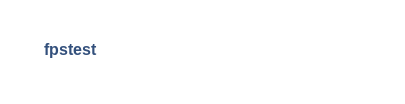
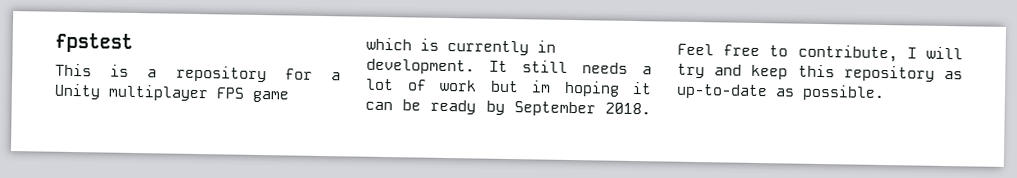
(97, 50) none -> [55,63,341,83] [54,83,289,103] [366,37,556,56] [366,58,652,75] [365,78,652,97] [365,99,651,117] [677,43,963,63] [677,63,963,82] [676,83,885,102] // This is a repository for a Unity multiplayer FPS game which is currently in development. It still needs a lot of work but im hoping it can be ready by September 2018. Feel free to contribute, I will try and keep this repository as up-to-date as possible.

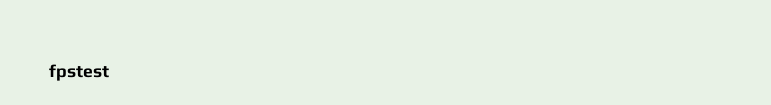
[55,63,341,83] [54,83,289,103] [366,37,556,56] [366,58,652,75] [365,78,652,97] [365,99,651,117] [677,43,963,63] [677,63,963,82] [676,83,885,102] // This is a repository for a Unity multiplayer FPS game which is currently in development. It still needs a lot of work but im hoping it can be ready by September 2018. Feel free to contribute, I will try and keep this repository as up-to-date as possible. -> (109, 72) none

